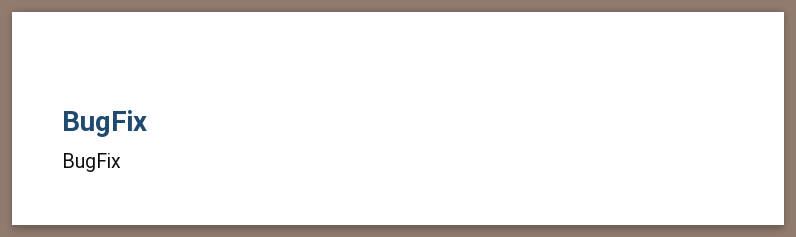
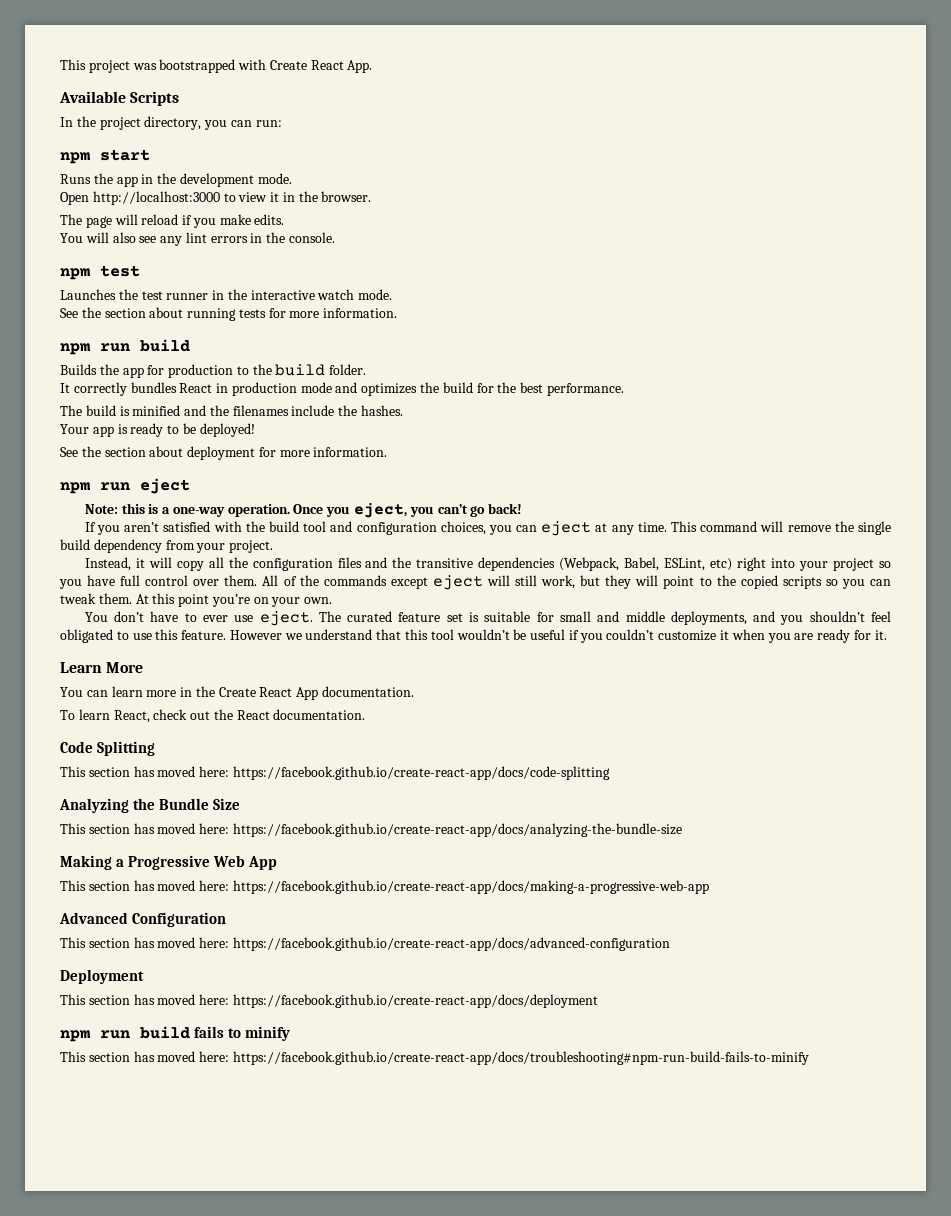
[62,110,147,137] [62,153,121,172] BugFix // BugFix -> [60,59,373,73] [59,91,180,106] [60,116,282,130] [60,149,150,164] [60,173,292,187] [60,191,372,205] [60,214,285,228] [60,232,336,246] [60,265,140,280] [60,289,393,300] [60,307,398,321] [60,339,190,355] [60,364,367,378] [60,382,624,396] [60,405,404,416] [60,423,255,437] [60,446,388,460] [60,478,190,494] [84,503,523,518] [84,521,891,536] [60,539,274,553] [84,557,891,571] [59,575,892,590] [60,593,333,607] [84,611,892,626] [60,629,887,643] [60,662,144,673] [60,686,415,700] [60,709,366,723] [60,741,155,756] [60,766,610,780] [59,798,240,813] [60,823,682,837] [60,855,277,870] [60,880,709,894] [59,912,226,927] [60,937,670,951] [60,969,144,984] [60,994,598,1008] [60,1026,290,1042] [60,1051,809,1065] This project was bootstrapped with Create React App. // Available Scripts // In the project directory, you can run: // npm start // Runs the app in the development mode. // Open http://localhost:3000 to view it in the browser. // The page will reload if you make edits. // You will also see any lint errors in the console. // npm test // Launches the test runner in the interactive watch mode. // See the section about running tests for more information. // npm run build // Builds the app for production to the build folder. // It correctly bundles React in production mode and optimizes the build for the best performance. // The build is minified and the filenames include the hashes. // Your app is ready to be deployed! // See the section about deployment for more information. // npm run eject // Note: this is a one-way operation. Once you eject, you can’t go back! // If you aren’t satisfied with the build tool and configuration choices, you can eject at any time. This command will remove the single build dependency from your project. // Instead, it will copy all the configuration files and the transitive dependencies (Webpack, Babel, ESLint, etc) right into your project so you have full control over them. All of the commands except eject will still work, but they will point to the copied scripts so you can tweak them. At this point you’re on your own. // You don’t have to ever use eject. The curated feature set is suitable for small and middle deployments, and you shouldn’t feel obligated to use this feature. However we understand that this tool wouldn’t be useful if you couldn’t customize it when you are ready for it. // Learn More // You can learn more in the Create React App documentation. // To learn React, check out the React documentation. // Code Splitting // This section has moved here: https://facebook.github.io/create-react-app/docs/code-splitting // Analyzing the Bundle Size // This section has moved here: https://facebook.github.io/create-react-app/docs/analyzing-the-bundle-size // Making a Progressive Web App // This section has moved here: https://facebook.github.io/create-react-app/docs/making-a-progressive-web-app // Advanced Configuration // This section has moved here: https://facebook.github.io/create-react-app/docs/advanced-configuration // Deployment // This section has moved here: https://facebook.github.io/create-react-app/docs/deployment // npm run build fails to minify // This section has moved here: https://facebook.github.io/create-react-app/docs/troubleshooting#npm-run-build-fails-to-minify

